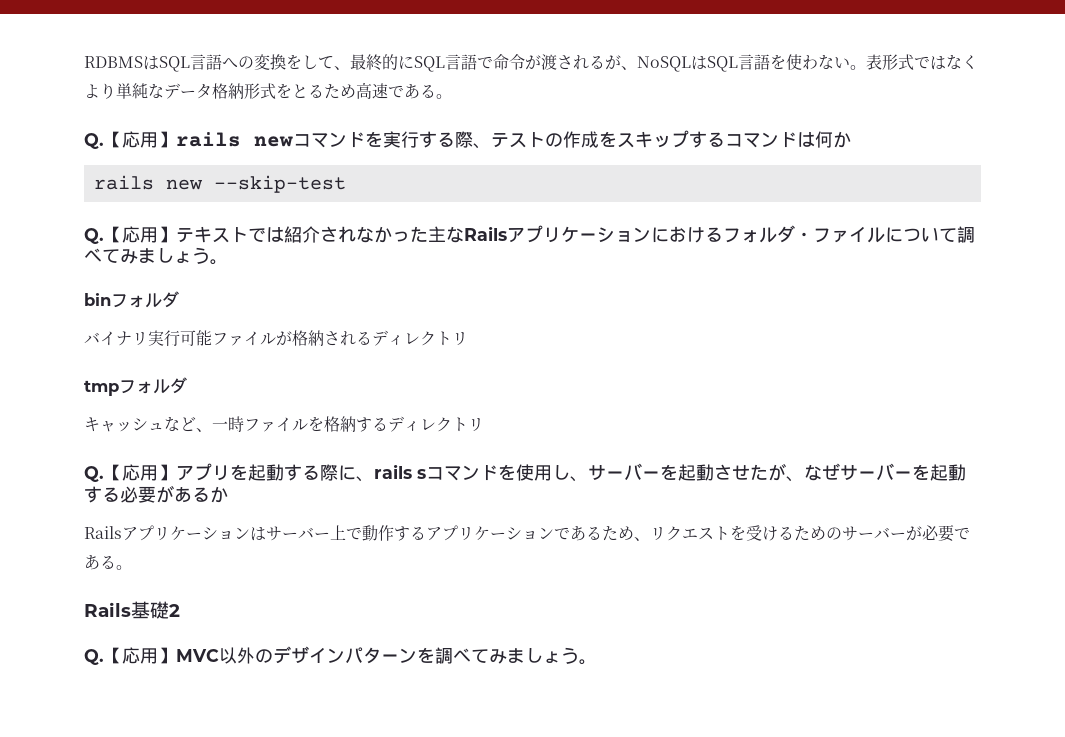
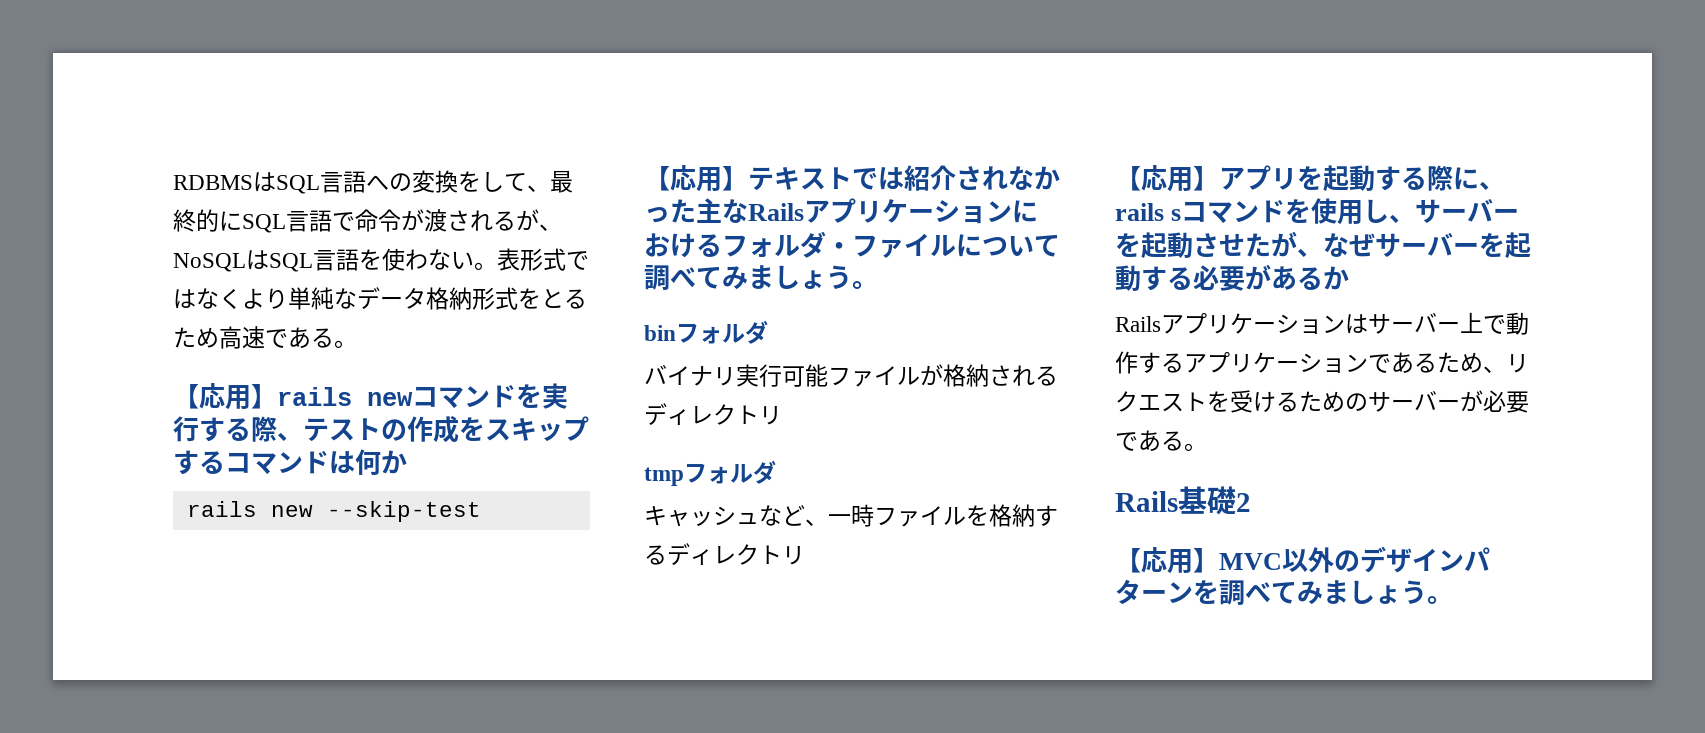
[84,133,104,149] Q. -> (357, 344) none
[84,228,104,244] Q. -> (481, 511) none
[84,466,104,482] Q. -> (805, 555) none
[84,649,104,665] Q. -> (1251, 502) none

